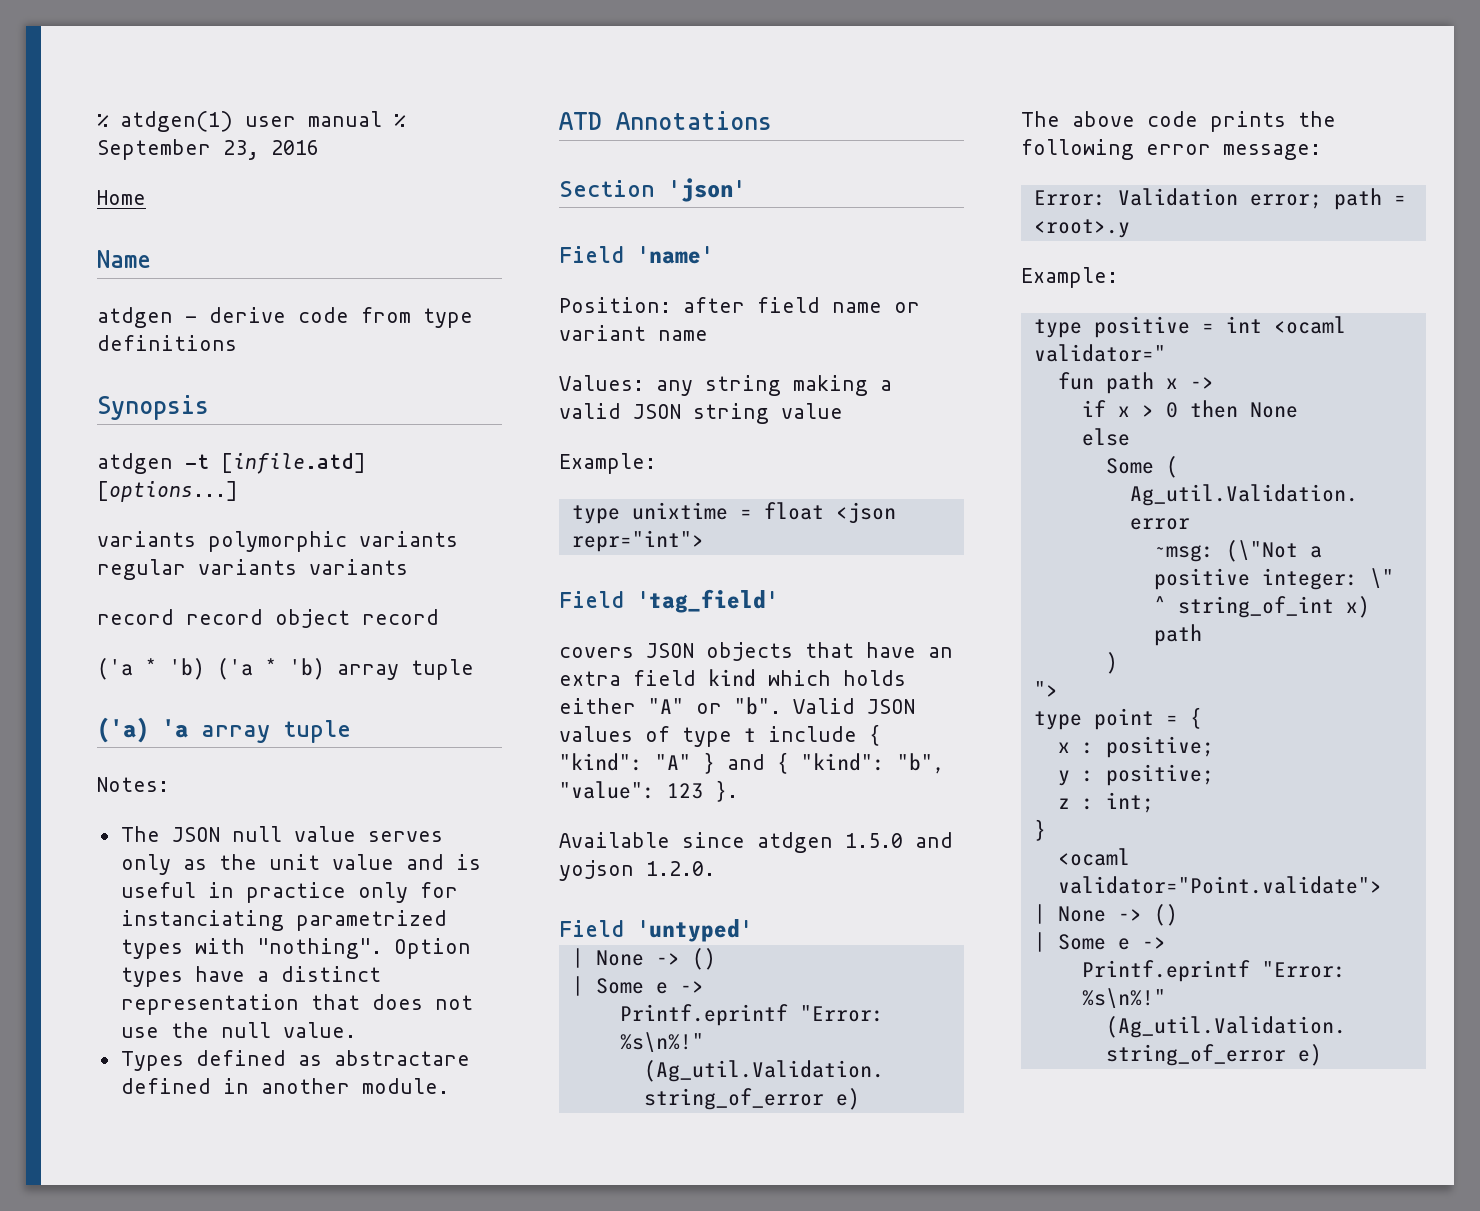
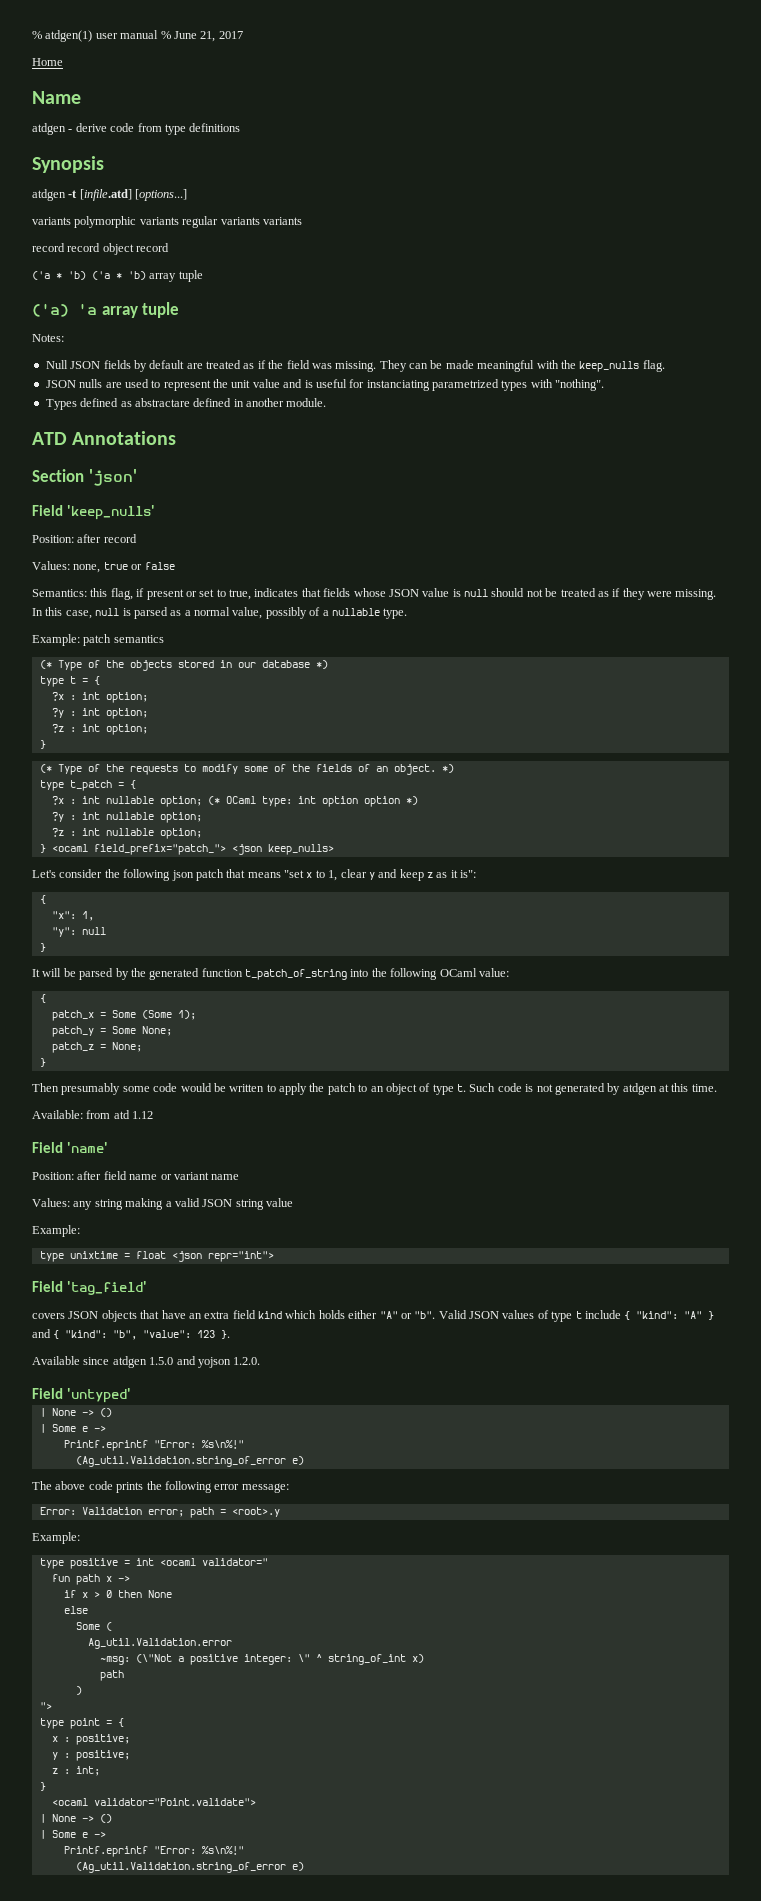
[97,139,319,160] September 23, 2016 -> [173,31,243,42] June 21, 2017
[120,826,443,842] [120,854,207,875] The JSON null value serves only as -> [45,360,665,372] [45,379,211,391] Null JSON fields by default are treated as if the field was missing. They can be made meaningful with the keep_nulls flag. // JSON nulls are used to represent
[207,882,408,903] in practice only -> (347, 383) none
[393,938,471,959] [120,966,381,987] [120,994,473,1015] [120,1022,356,1038] Option types have a distinct representation that does not use the null value. -> (605, 385) none
(746, 190) none -> [32,505,155,520] [32,534,137,543] [32,561,175,573] [32,588,717,600] [32,607,408,619] [32,634,164,646] [39,660,328,671] [39,676,100,687] [51,692,148,703] [51,708,148,719] [51,724,148,735] [39,740,46,749] [39,764,454,775] [39,780,136,791] [51,796,418,807] [51,812,202,823] [51,828,202,839] [39,844,334,855] [32,869,477,881] [39,895,46,904] [51,911,94,921] [51,927,106,937] [39,943,46,952] [32,968,509,980] [39,994,46,1003] [51,1010,196,1021] [51,1026,172,1037] [51,1042,142,1053] [39,1058,46,1067] [32,1083,717,1095] [32,1110,154,1119] // Field 'keep_nulls' // Position: after record // Values: none, true or false // Semantics: this flag, if present or set to true, indicates that fields whose JSON value is null should not be treated as if they were missing. In this case, null is parsed as a normal value, possibly of a nullable type. // Example: patch semantics // (* Type of the objects stored in our database *) // type t = { // ?x : int option; // ?y : int option; // ?z : int option; // } // (* Type of the requests to modify some of the fields of an object. *) // type t_patch = { // ?x : int nullable option; (* OCaml type: int option option *) // ?y : int nullable option; // ?z : int nullable option; // } <ocaml field_prefix="patch_"> <json keep_nulls> // Let's consider the following json patch that means "set x to 1, clear y and keep z as it is": // { // "x": 1, // "y": null // } // It will be parsed by the generated function t_patch_of_string into the following OCaml value: // { // patch_x = Some (Some 1); // patch_y = Some None; // patch_z = None; // } // Then presumably some code would be written to apply the patch to an object of type t. Such code is not generated by atdgen at this time. // Available: from atd 1.12

